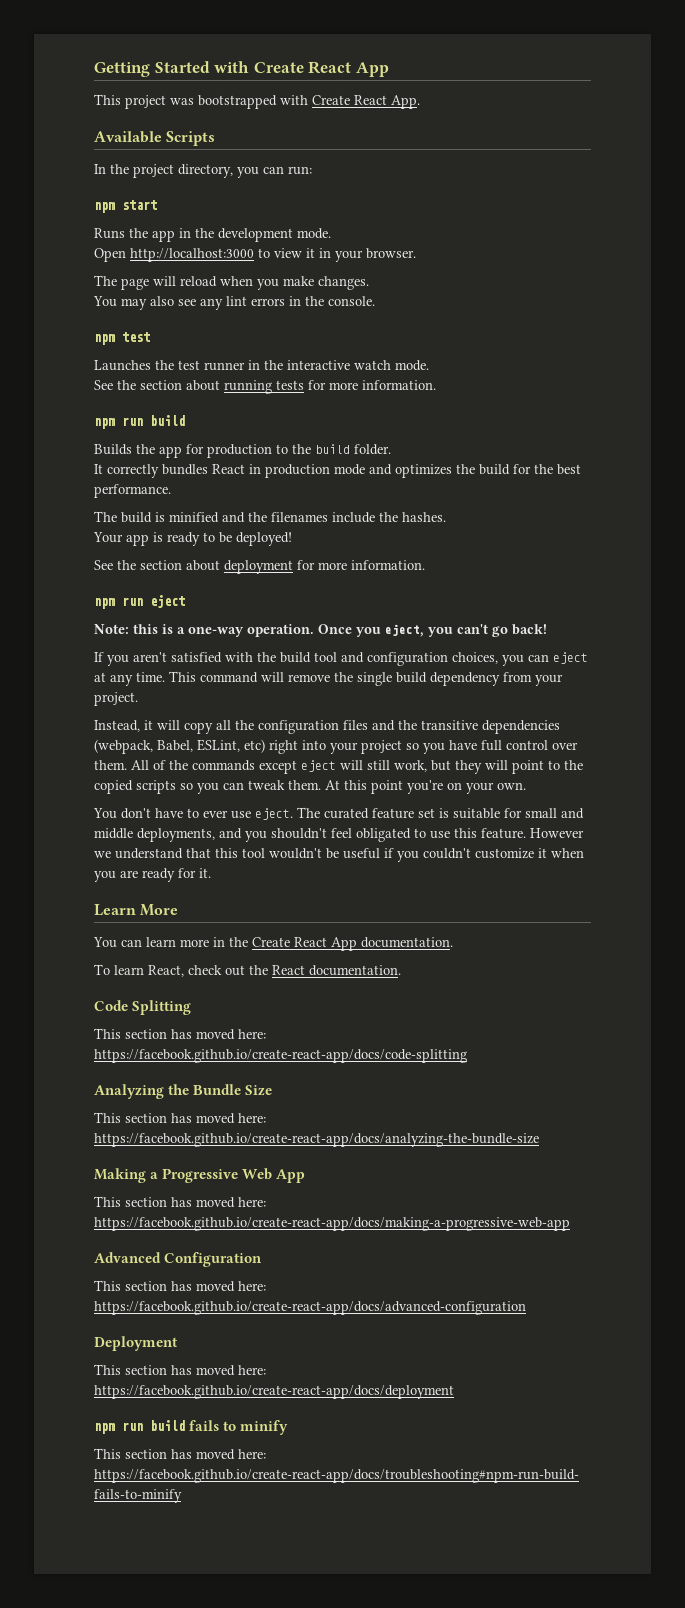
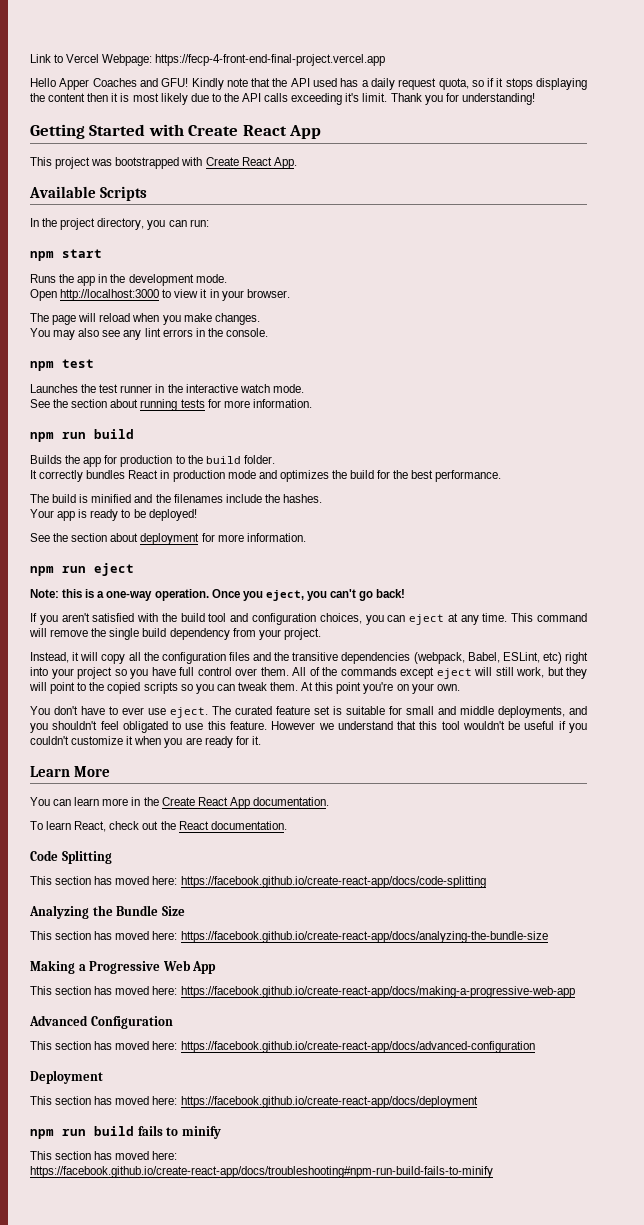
(94, 69) none -> [30,54,386,66] [30,78,588,90] [30,93,535,105] Link to Vercel Webpage: https://fecp-4-front-end-final-project.vercel.app // Hello Apper Coaches and GFU! Kindly note that the API used has a daily request quota, so if it stops displaying the content then it is most likely due to the API calls exceeding it's limit. Thank you for understanding! //

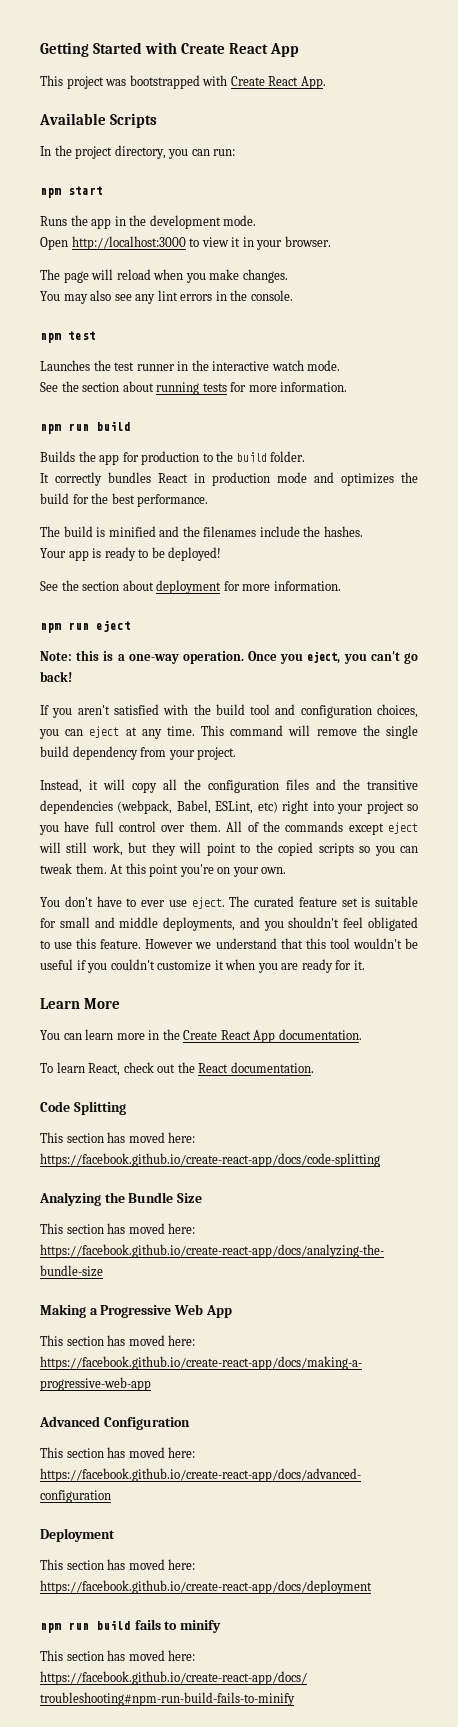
[30,54,386,66] [30,78,588,90] [30,93,535,105] Link to Vercel Webpage: https://fecp-4-front-end-final-project.vercel.app // Hello Apper Coaches and GFU! Kindly note that the API used has a daily request quota, so if it stops displaying the content then it is most likely due to the API calls exceeding it's limit. Thank you for understanding! // -> (40, 49) none

